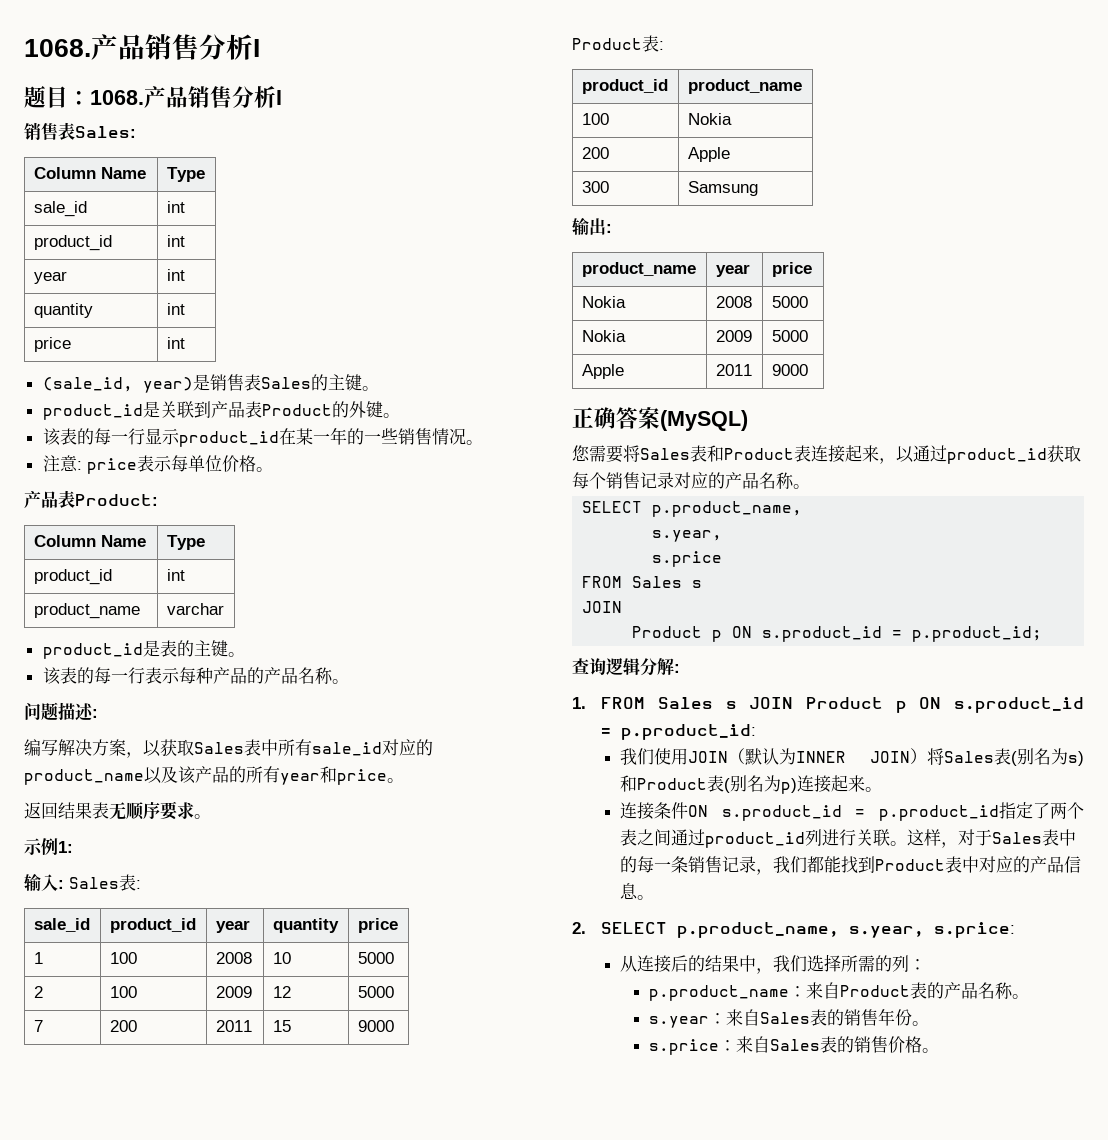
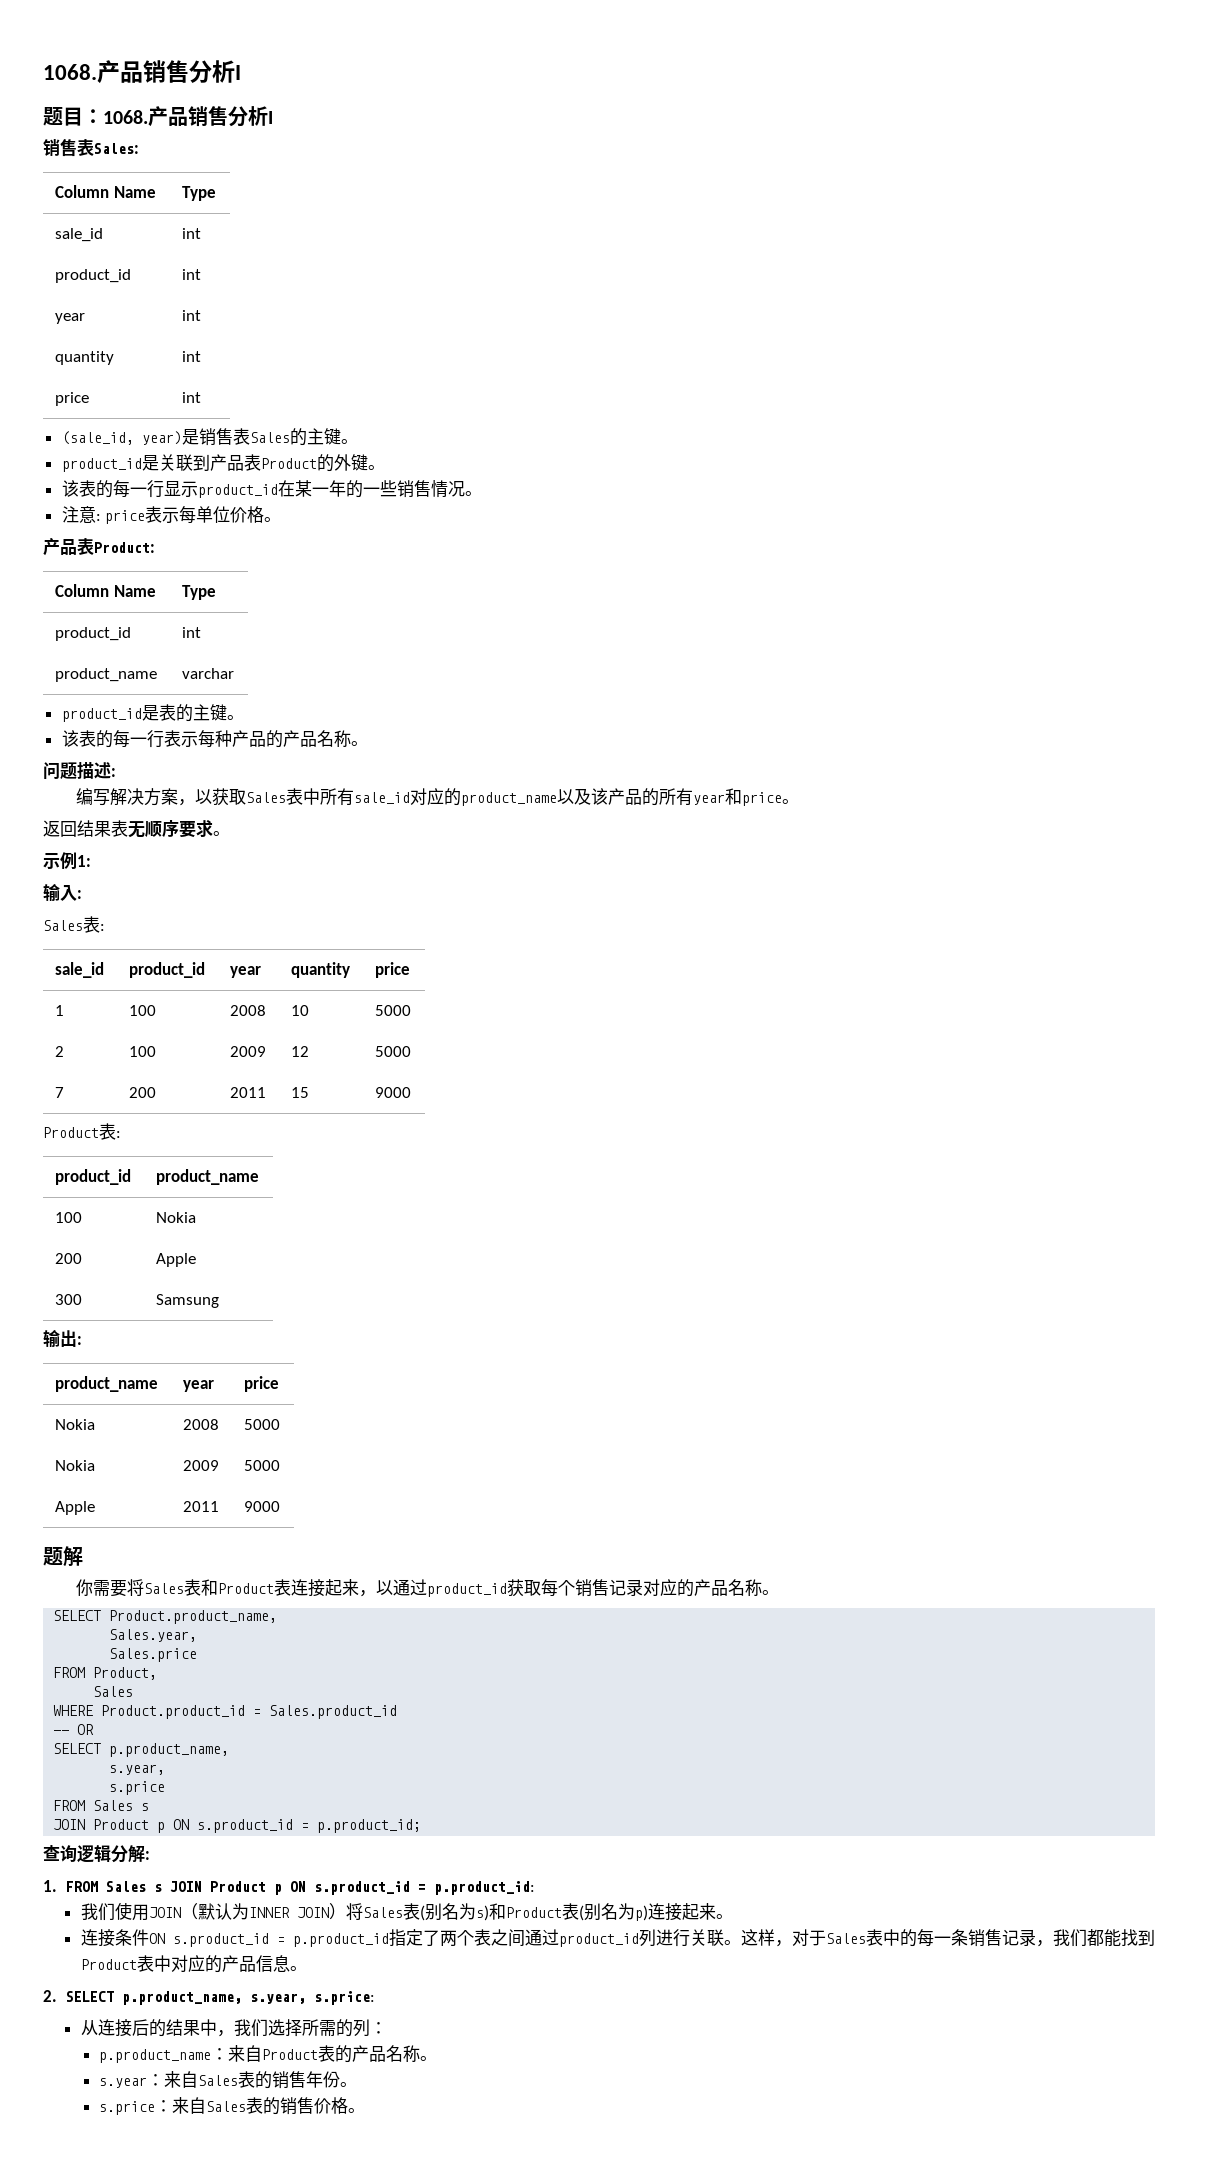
(64, 884) none -> (82, 894) //
[572,407,748,431] [572,445,590,461] 正确答案(MySQL) // 您 -> [43,1546,83,1567] [76,1579,94,1596] 题解 // 你
(810, 486) none -> [53,1610,278,1624] [109,1629,198,1642] [109,1648,198,1662] [53,1667,158,1680] [93,1686,134,1697] [53,1705,398,1719] [53,1724,95,1735] // SELECT Product.product_name, // Sales.year, // Sales.price // FROM Product, // Sales // WHERE Product.product_id = Sales.product_id // -- OR
(623, 607) // -> (86, 1824) none

